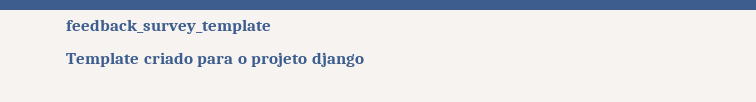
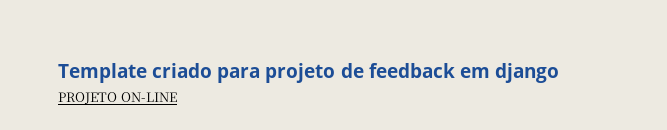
[66,19,271,34] feedback_survey_template // -> (58, 73) none
[237,52,308,67] o projeto -> [265,63,490,83] projeto de feedback em
(364, 59) none -> [58,92,177,104] // PROJETO ON-LINE

